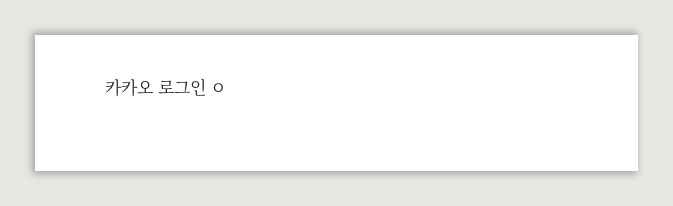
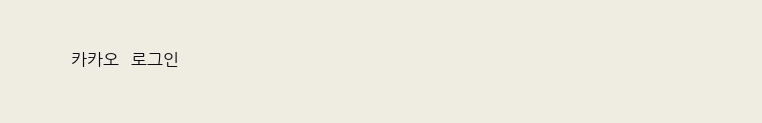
[210,83,227,94] ㅇ -> (179, 59) none

